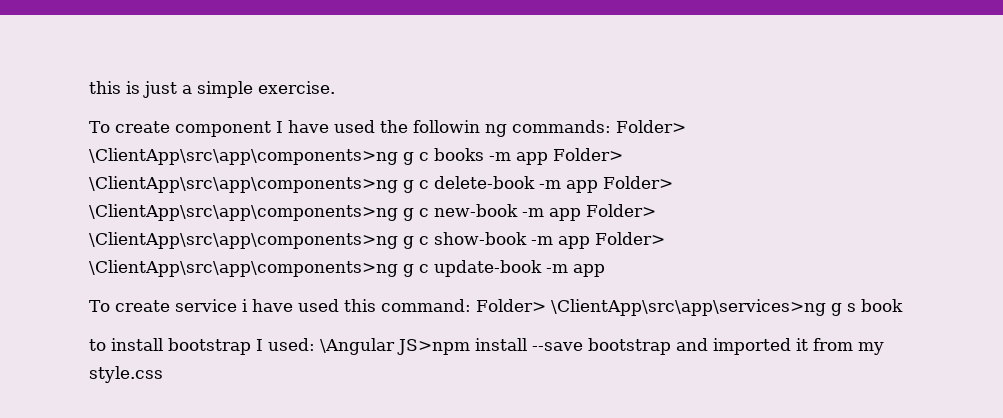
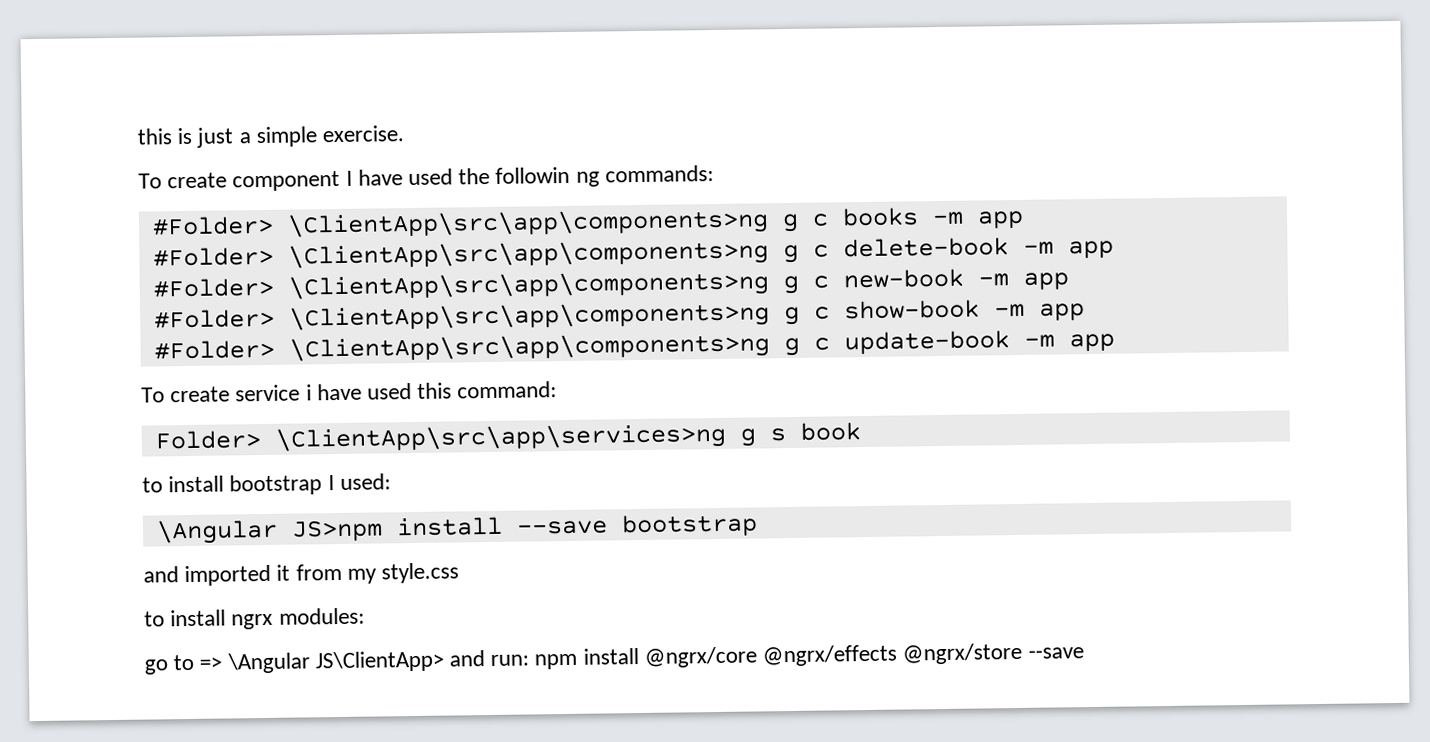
[615,120,686,133] Folder> -> [151,215,274,236] // #Folder>
[553,148,623,161] Folder> -> [152,246,274,267] // #Folder>
[603,176,673,189] Folder> -> [152,277,274,298] // #Folder>
[586,204,656,217] Folder> -> [153,308,275,329] // #Folder>
[595,232,665,245] Folder> -> [153,339,275,360] // #Folder>
(471, 305) none -> (558, 390) //
(315, 344) none -> (391, 481) //
(671, 346) none -> (758, 525) //
(163, 374) none -> [144,607,365,630] [144,642,1084,675] // to install ngrx modules: // go to => \Angular JS\ClientApp> and run: npm install @ngrx/core @ngrx/effects @ngrx/store --save

